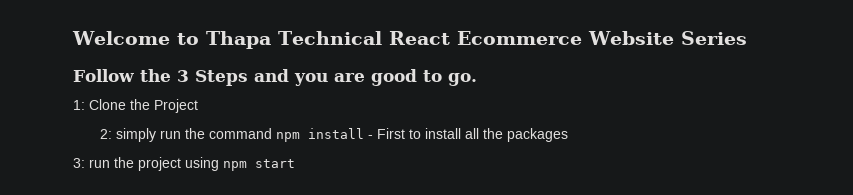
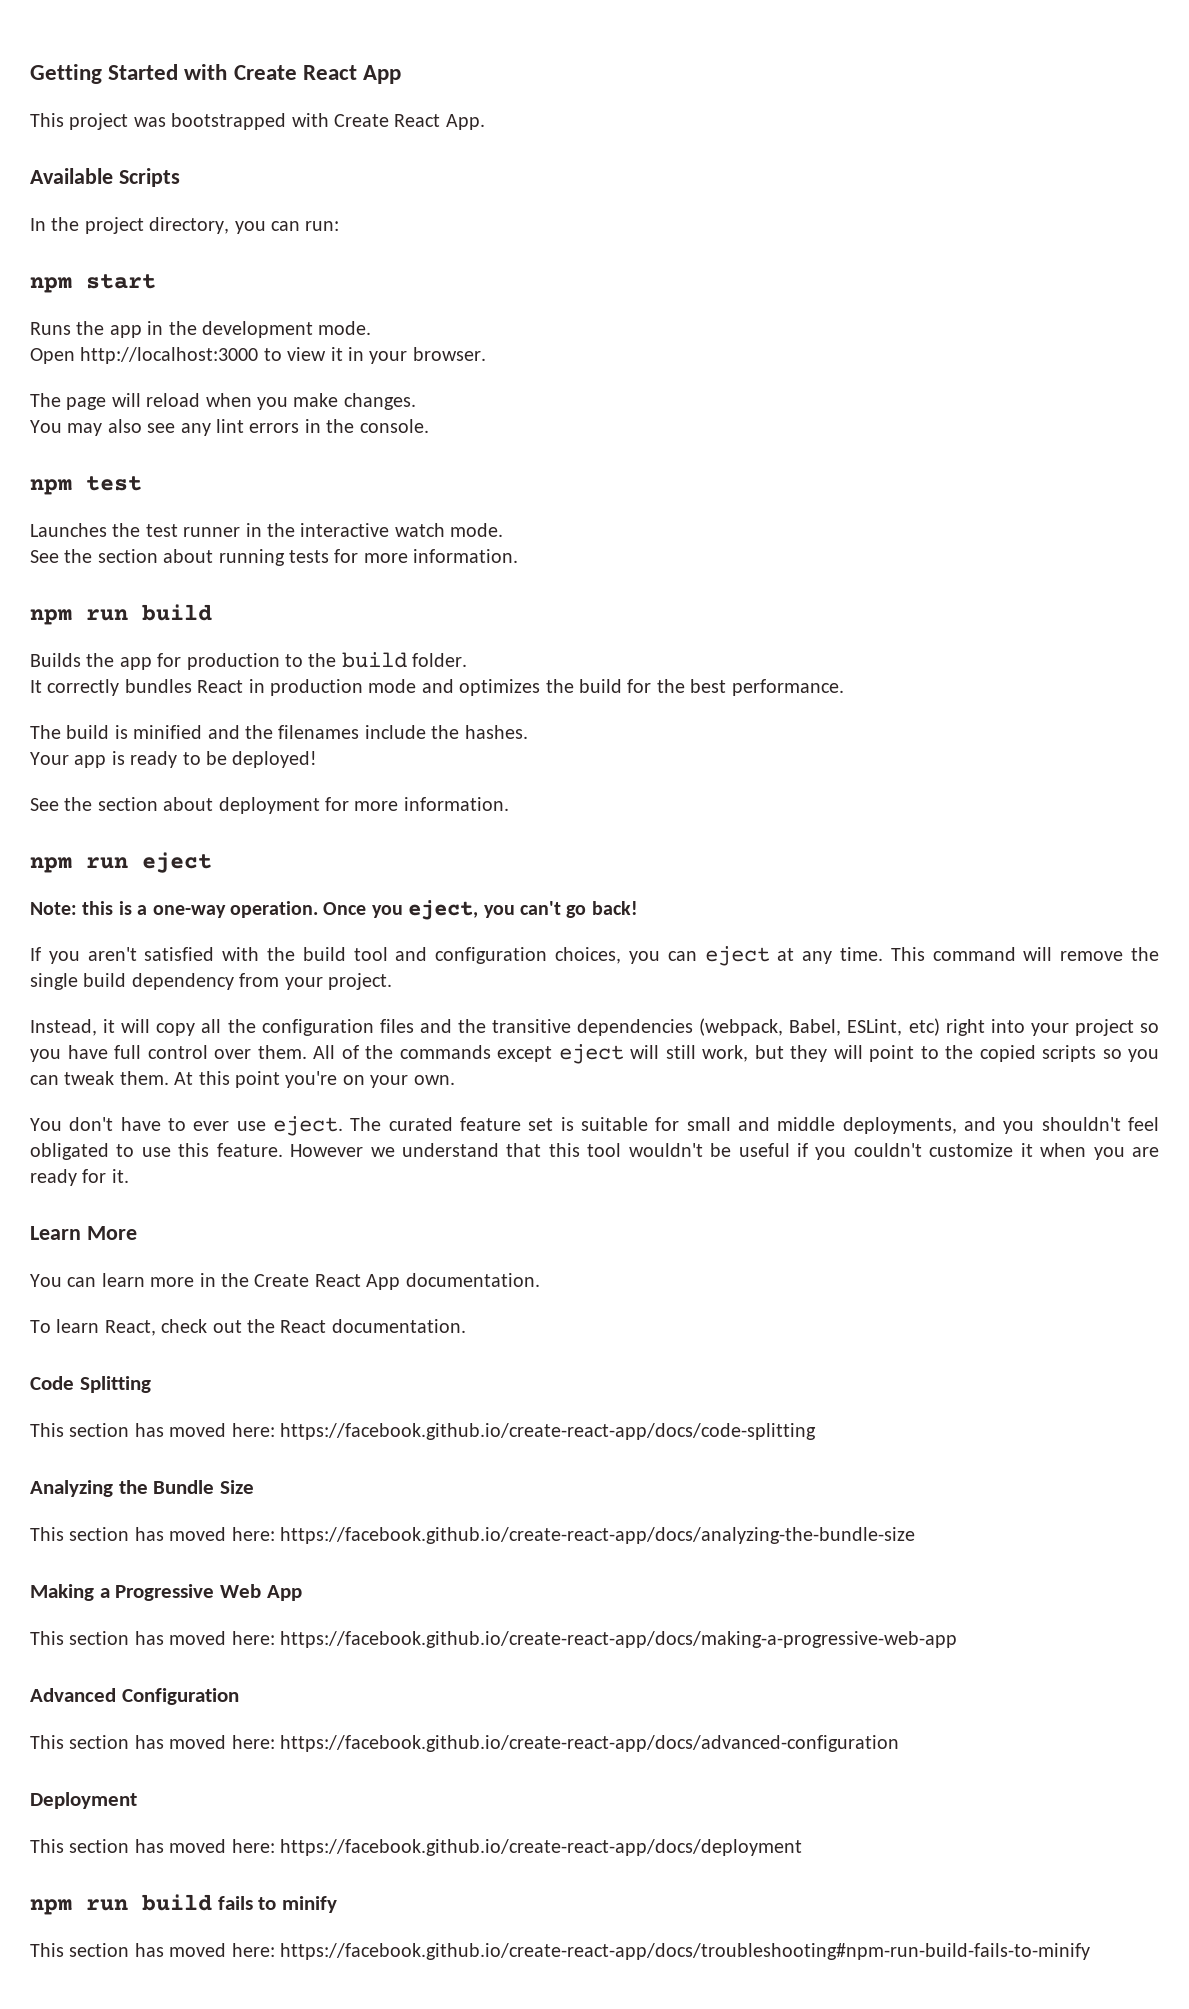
[72,31,747,49] [73,69,477,86] [73,99,198,113] [100,128,569,142] [73,157,295,171] Welcome to Thapa Technical React Ecommerce Website Series // Follow the 3 Steps and you are good to go. // 1: Clone the Project // 2: simply run the command npm install - First to install all the packages // 3: run the project using npm start -> [30,64,402,84] [30,113,485,130] [30,168,180,187] [30,217,340,234] [30,274,156,293] [30,321,372,338] [30,347,486,364] [30,393,416,410] [30,419,429,436] [30,476,142,495] [30,523,504,537] [30,549,519,566] [30,604,212,625] [30,652,468,670] [30,679,844,696] [30,725,528,739] [30,751,318,768] [30,797,509,814] [30,852,212,873] [30,900,638,920] [30,946,1160,966] [30,973,392,990] [30,1018,1159,1036] [30,1044,1159,1064] [30,1071,455,1088] [30,1116,1160,1136] [30,1143,1159,1160] [30,1169,129,1186] [30,1226,137,1240] [30,1273,540,1290] [30,1319,466,1336] [30,1376,151,1393] [30,1423,816,1440] [30,1480,255,1497] [30,1527,915,1544] [30,1584,302,1601] [30,1631,957,1648] [30,1688,239,1705] [30,1735,899,1752] [30,1792,137,1809] [30,1839,802,1856] [30,1894,338,1915] [30,1943,1090,1960] Getting Started with Create React App // This project was bootstrapped with Create React App. // Available Scripts // In the project directory, you can run: // npm start // Runs the app in the development mode. // Open http://localhost:3000 to view it in your browser. // The page will reload when you make changes. // You may also see any lint errors in the console. // npm test // Launches the test runner in the interactive watch mode. // See the section about running tests for more information. // npm run build // Builds the app for production to the build folder. // It correctly bundles React in production mode and optimizes the build for the best performance. // The build is minified and the filenames include the hashes. // Your app is ready to be deployed! // See the section about deployment for more information. // npm run eject // Note: this is a one-way operation. Once you eject, you can't go back! // If you aren't satisfied with the build tool and configuration choices, you can eject at any time. This command will remove the single build dependency from your project. // Instead, it will copy all the configuration files and the transitive dependencies (webpack, Babel, ESLint, etc) right into your project so you have full control over them. All of the commands except eject will still work, but they will point to the copied scripts so you can tweak them. At this point you're on your own. // You don't have to ever use eject. The curated feature set is suitable for small and middle deployments, and you shouldn't feel obligated to use this feature. However we understand that this tool wouldn't be useful if you couldn't customize it when you are ready for it. // Learn More // You can learn more in the Create React App documentation. // To learn React, check out the React documentation. // Code Splitting // This section has moved here: https://facebook.github.io/create-react-app/docs/code-splitting // Analyzing the Bundle Size // This section has moved here: https://facebook.github.io/create-react-app/docs/analyzing-the-bundle-size // Making a Progressive Web App // This section has moved here: https://facebook.github.io/create-react-app/docs/making-a-progressive-web-app // Advanced Configuration // This section has moved here: https://facebook.github.io/create-react-app/docs/advanced-configuration // Deployment // This section has moved here: https://facebook.github.io/create-react-app/docs/deployment // npm run build fails to minify // This section has moved here: https://facebook.github.io/create-react-app/docs/troubleshooting#npm-run-build-fails-to-minify

